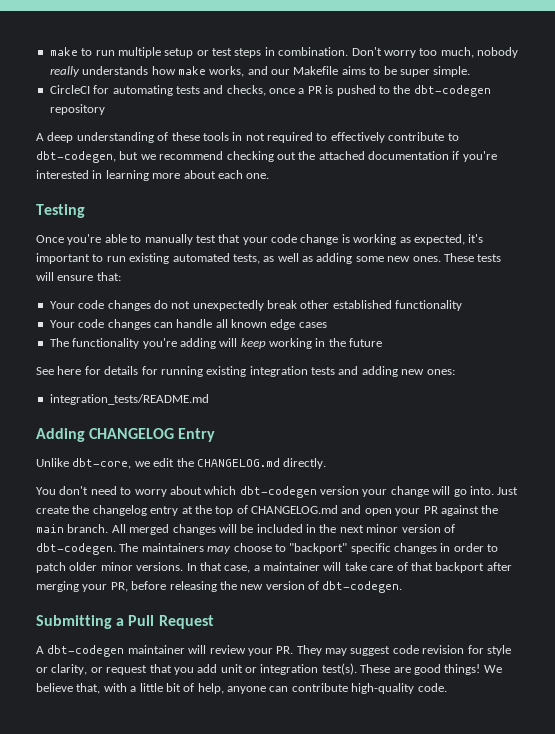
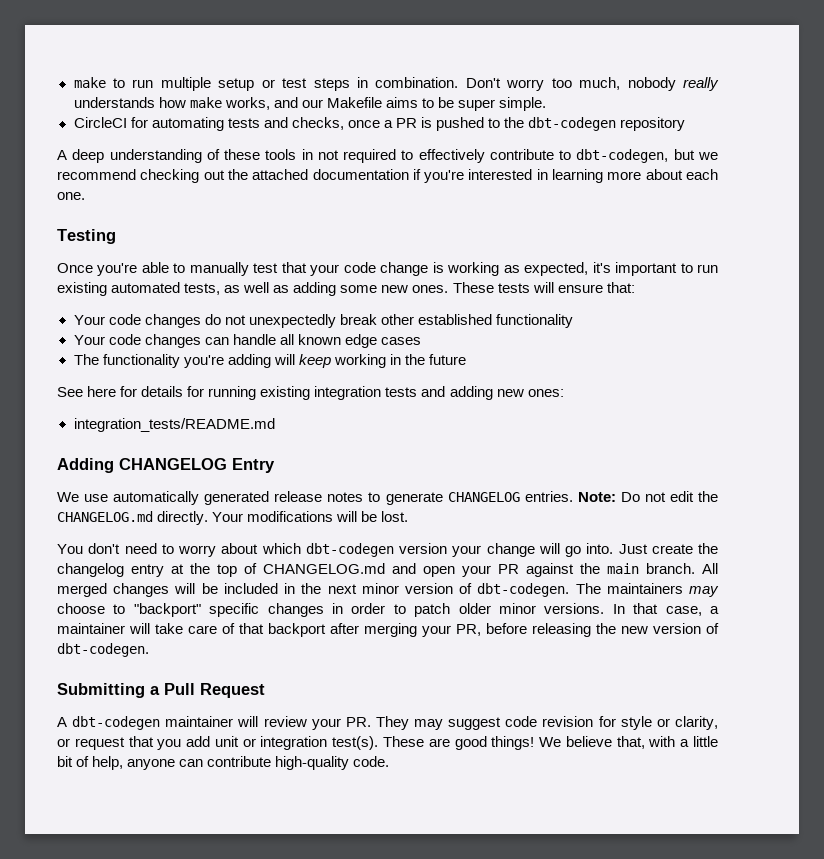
[36,458,150,469] Unlike dbt-core, we -> [57,491,666,505] We use automatically generated release notes to generate CHANGELOG entries. Note: Do not
(327, 463) none -> [212,511,409,522] Your modifications will be lost.

